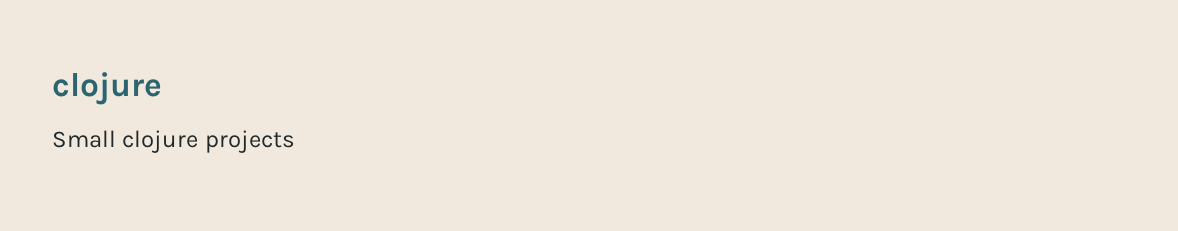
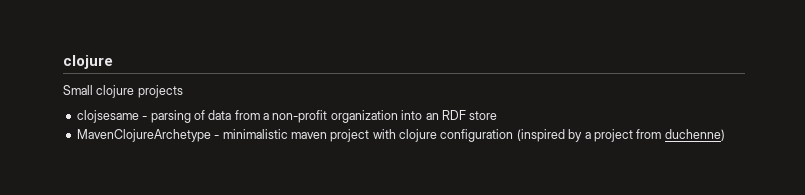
(295, 141) none -> [76,110,498,123] [76,129,725,142] // clojsesame - parsing of data from a non-profit organization into an RDF store // MavenClojureArchetype - minimalistic maven project with clojure configuration (inspired by a project from duchenne)

